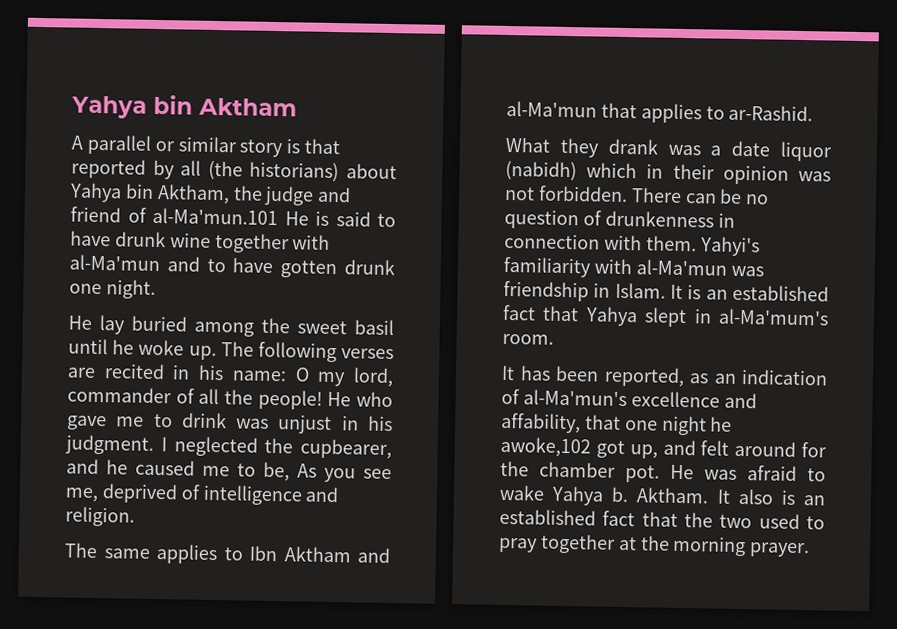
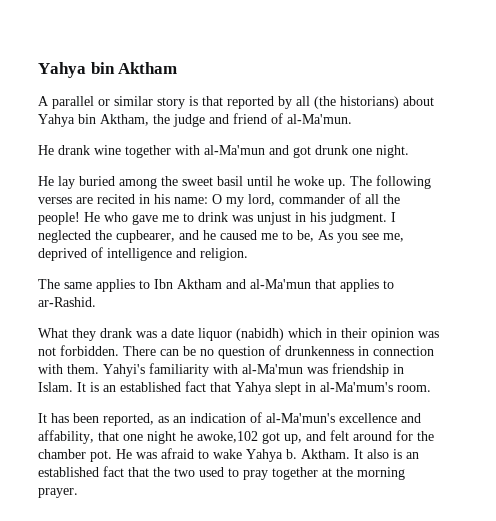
[152,207,396,228] [70,230,166,248] al-Ma'mun.101 He is said to have drunk -> [287,114,352,124] [38,145,90,155] al-Ma'mun. // He drank
[206,257,338,279] to have gotten -> [293,146,311,158] got

